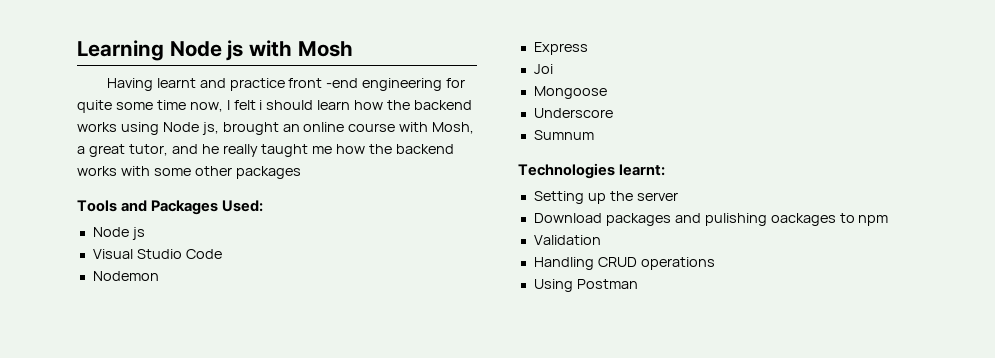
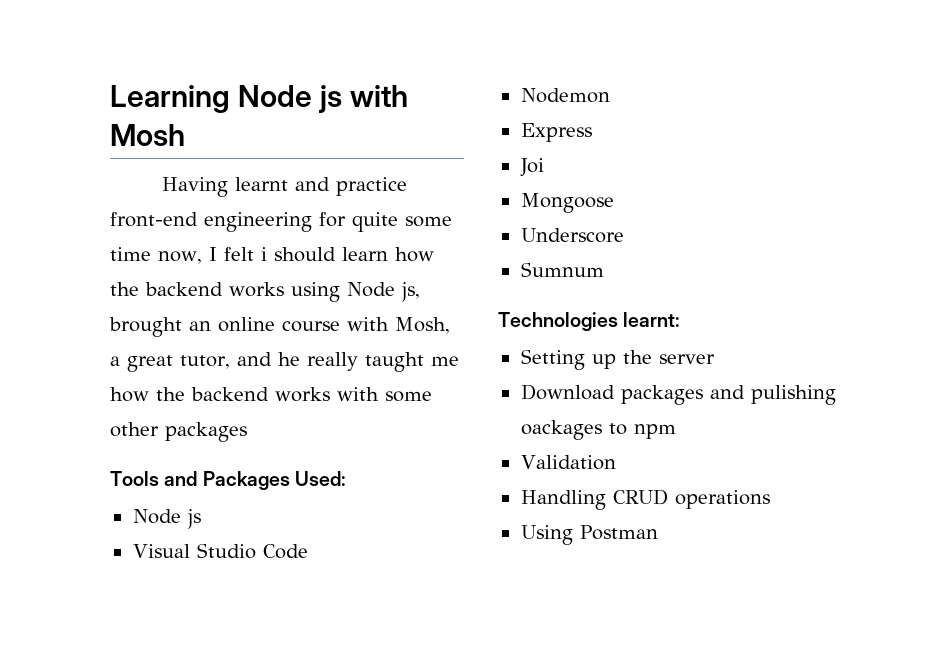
[288,78,359,88] front -end -> [110,212,198,227] front-end

